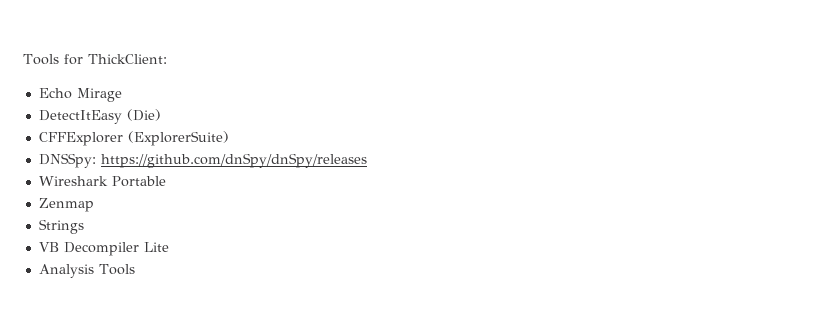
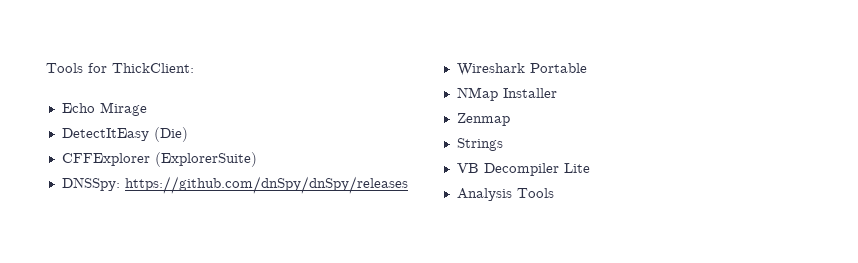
(166, 181) none -> [456,87,557,101] // NMap Installer

